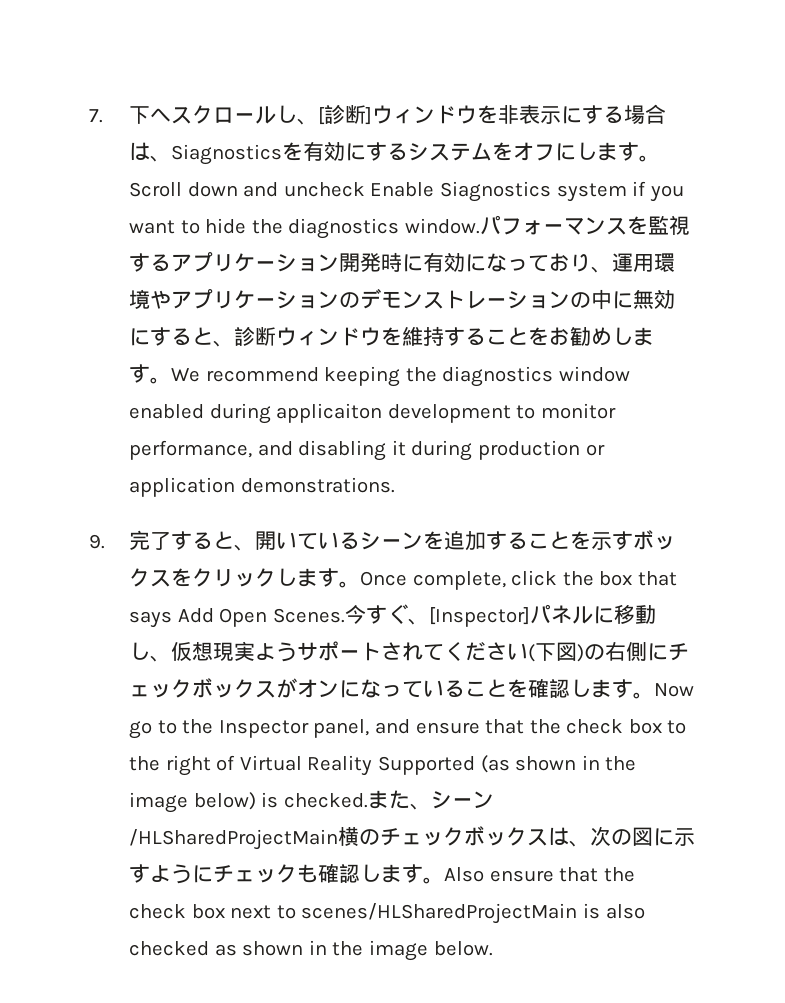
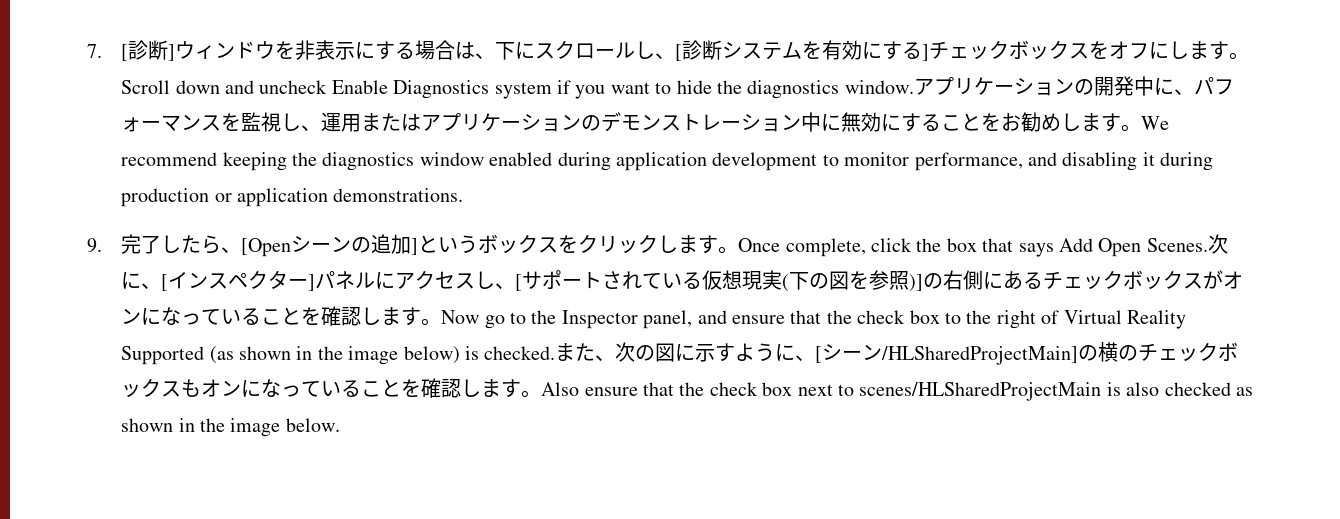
[129,105,319,125] 下へスクロールし、 -> (102, 51) none
[171,141,493,165] Siagnosticsを有効にするシステム -> [495,40,1090,61] 下にスクロールし、[診断システムを有効にする]チェックボックス
[439,181,551,202] Siagnostics -> [393,80,490,99] Diagnostics
(480, 226) none -> [913,76,1194,96] アプリケーションの開発中に、
[129,252,676,273] [129,289,172,309] するアプリケーション開発時に有効になっており、運用環境や -> [281,112,422,132] し、運用または
[570,292,592,308] の -> (802, 122) none
[192,326,487,347] と、診断ウィンドウを維持する -> (942, 122) none
[276,403,383,423] applicaiton -> [615,152,707,171] application
[171,530,634,551] すると、開いているシーンを追加することを示す -> [161,234,479,257] したら、[Openシーンの追加]という
[344,604,656,627] [129,641,585,662] 今すぐ、[Inspector]パネルに移動し、仮想現実ようサポートされてください(下図) -> [1207,234,1228,254] [121,270,924,292] 次に、[インスペクター]パネルにアクセスし、[サポートされている仮想現実(下の図を参照)]
(669, 652) none -> [1003,271,1044,290] ある
[430,791,494,809] [129,829,339,850] シーン/HLSharedProjectMain -> [615,342,1099,365] 次の図に示すように、[シーン/HLSharedProjectMain]の
[548,826,696,847] [129,864,319,884] は、次の図に示すようにチェックも -> [181,379,422,397] もオンになっていることを

